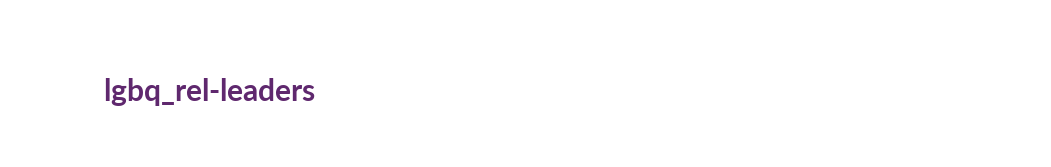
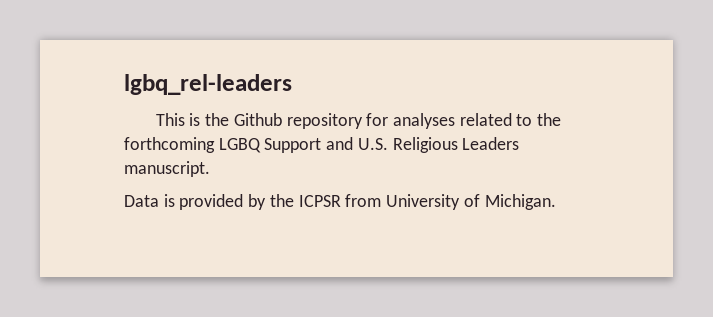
(315, 92) none -> [155,113,562,129] [124,137,520,153] [124,161,210,177] [124,194,556,210] // This is the Github repository for analyses related to the forthcoming LGBQ Support and U.S. Religious Leaders manuscript. // Data is provided by the ICPSR from University of Michigan.

